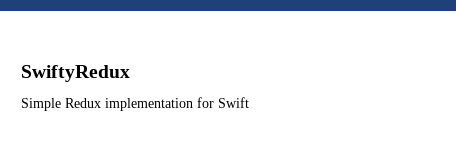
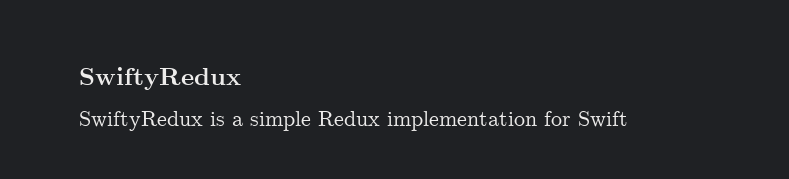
[21,98,61,111] Simple -> [79,111,311,131] SwiftyRedux is a simple

